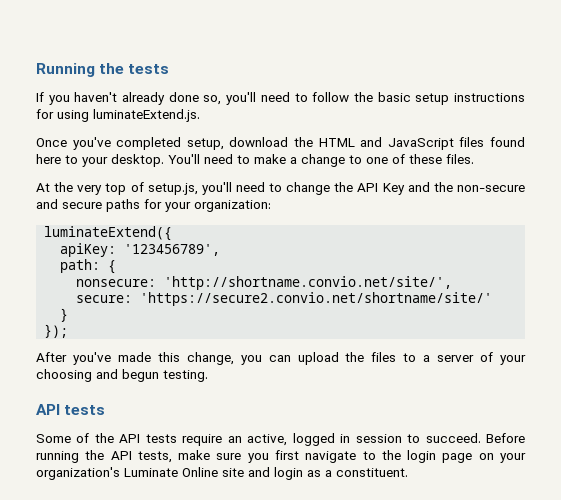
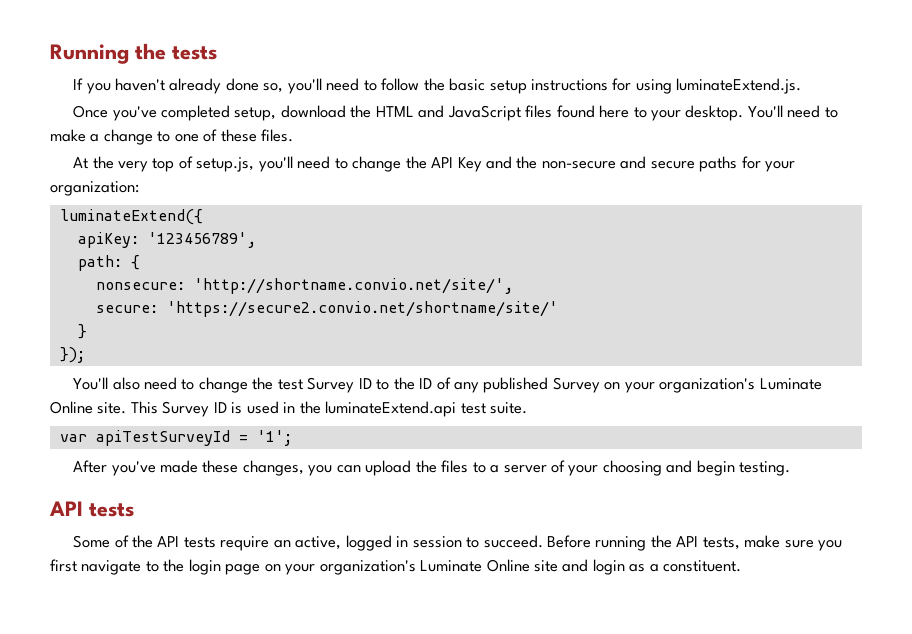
(69, 331) none -> [73,377,822,393] [50,401,528,417] [59,430,292,446] // You'll also need to change the test Survey ID to the ID of any published Survey on your organization's Luminate Online site. This Survey ID is used in the luminateExtend.api test suite. // var apiTestSurveyId = '1';
[157,352,234,365] this change, -> [202,460,304,476] these changes,
[122,369,159,382] begun -> [696,460,735,476] begin

